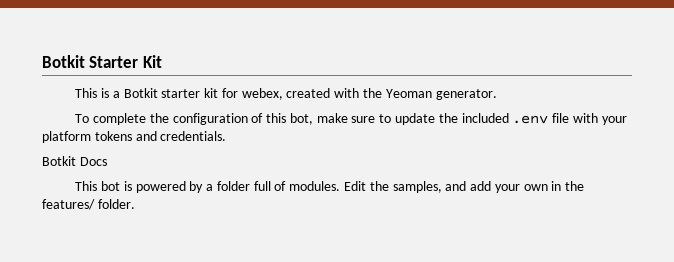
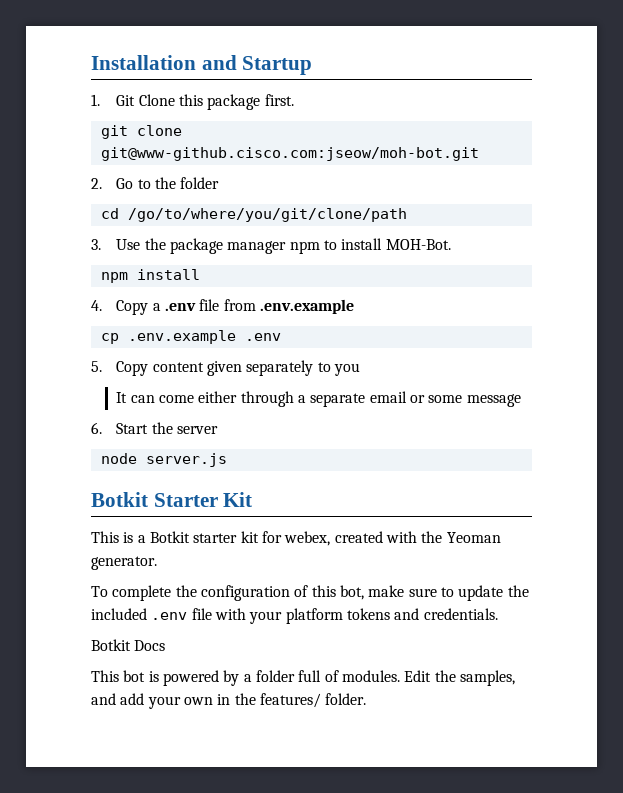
(42, 61) none -> [91,55,313,75] [91,94,294,110] [100,125,182,139] [100,147,479,161] [91,177,220,189] [100,208,407,222] [91,238,451,254] [100,269,200,283] [91,299,354,315] [100,330,281,344] [91,360,360,376] [116,391,521,407] [91,422,218,434] [100,453,227,467] Installation and Startup // 1. Git Clone this package first. // git clone git@www-github.cisco.com:jseow/moh-bot.git // 2. Go to the folder // cd /go/to/where/you/git/clone/path // 3. Use the package manager npm to install MOH-Bot. // npm install // 4. Copy a .env file from .env.example // cp .env.example .env // 5. Copy content given separately to you // It can come either through a separate email or some message // 6. Start the server // node server.js //

